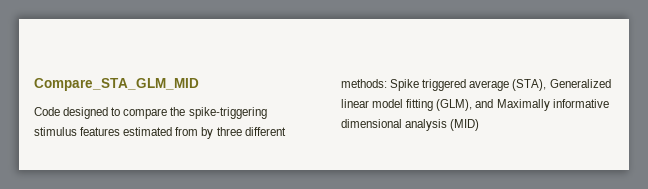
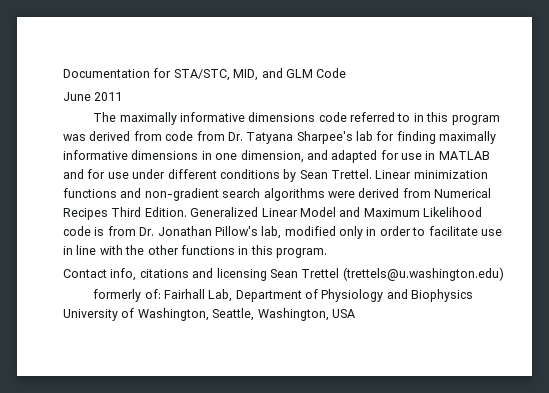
[34,78,199,91] [34,107,267,119] [34,127,286,139] [341,79,611,91] [341,99,609,111] [341,119,480,131] Compare_STA_GLM_MID // Code designed to compare the spike-triggering stimulus features estimated from by three different methods: Spike triggered average (STA), Generalized linear model fitting (GLM), and Maximally informative dimensional analysis (MID) -> [63,68,347,81] [63,92,123,101] [93,112,500,125] [63,131,497,144] [63,150,490,163] [63,169,488,182] [63,188,491,201] [63,207,482,220] [63,226,502,239] [63,245,327,258] [63,267,504,281] [93,289,474,302] [63,308,355,321] Documentation for STA/STC, MID, and GLM Code // June 2011 // The maximally informative dimensions code referred to in this program was derived from code from Dr. Tatyana Sharpee's lab for finding maximally informative dimensions in one dimension, and adapted for use in MATLAB and for use under different conditions by Sean Trettel. Linear minimization functions and non-gradient search algorithms were derived from Numerical Recipes Third Edition. Generalized Linear Model and Maximum Likelihood code is from Dr. Jonathan Pillow's lab, modified only in order to facilitate use in line with the other functions in this program. // Contact info, citations and licensing Sean Trettel (trettels@u.washington.edu) // formerly of: Fairhall Lab, Department of Physiology and Biophysics University of Washington, Seattle, Washington, USA

